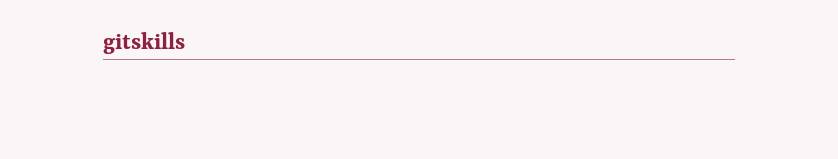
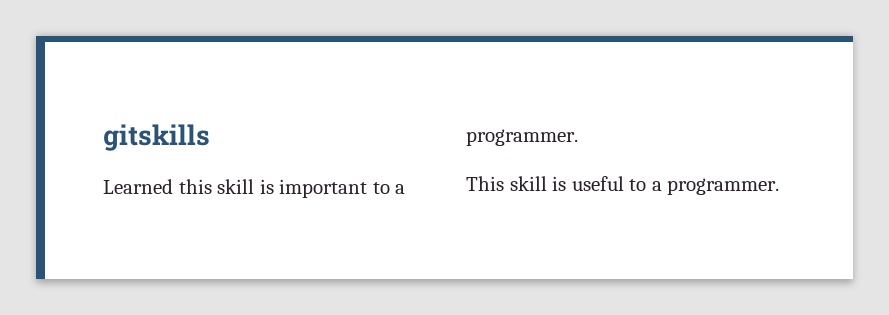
(185, 43) none -> [103,179,406,198] [466,129,578,146] [466,176,780,195] // Learned this skill is important to a programmer. // This skill is useful to a programmer.

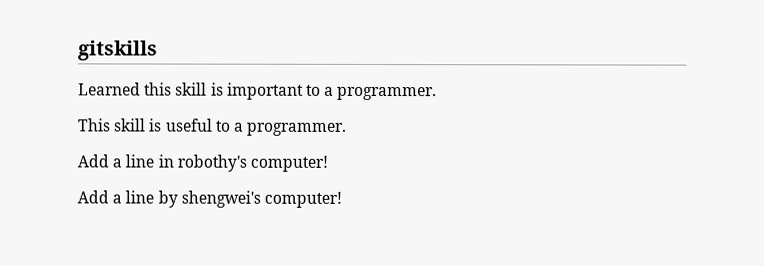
(780, 186) none -> [77,154,328,172] [77,190,342,208] // Add a line in robothy's computer! // Add a line by shengwei's computer!

